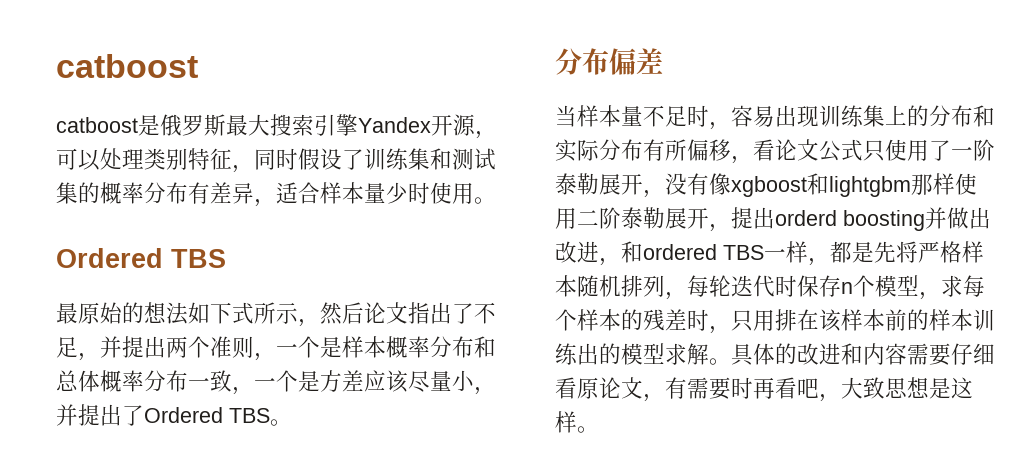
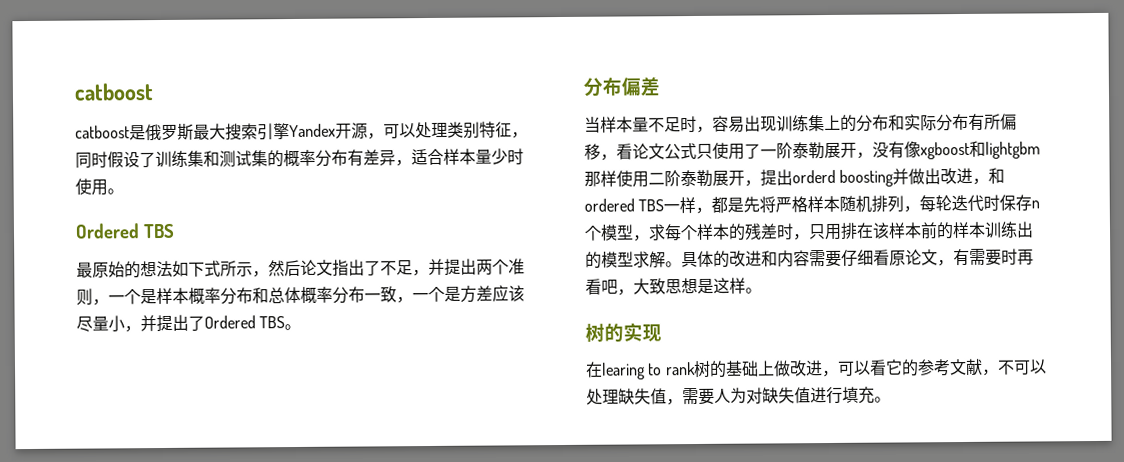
(599, 429) none -> [585,322,662,343] [585,358,1047,380] [586,386,891,406] // 树的实现 // 在learing to rank树的基础上做改进，可以看它的参考文献，不可以处理缺失值，需要人为对缺失值进行填充。

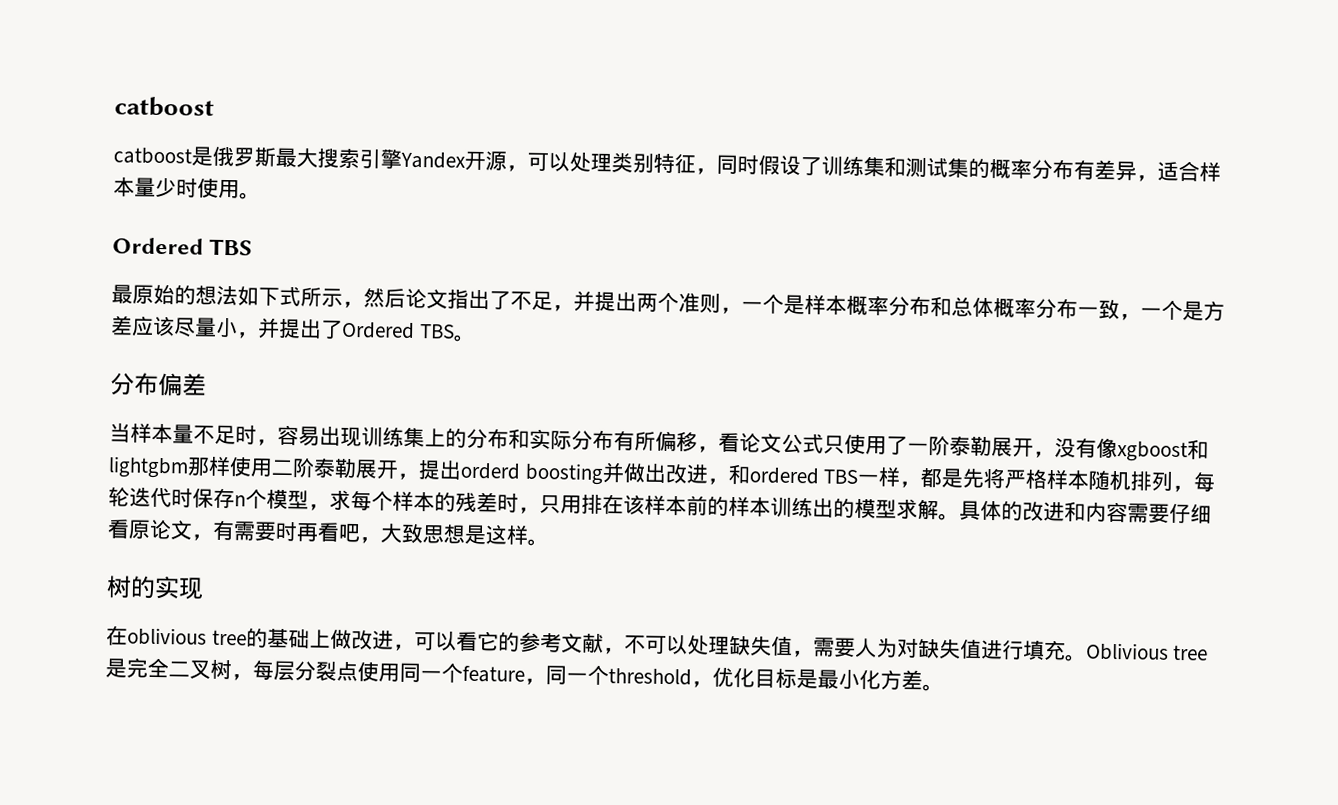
[601,360,711,380] learing to rank树 -> [127,627,247,646] oblivious tree
(891, 399) none -> [1085,642,1209,661] [105,657,944,692] Oblivious tree是完全二叉树，每层分裂点使用同一个feature，同一个threshold，优化目标是最小化方差。

